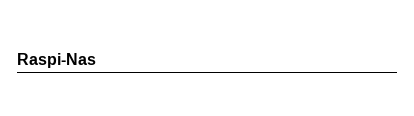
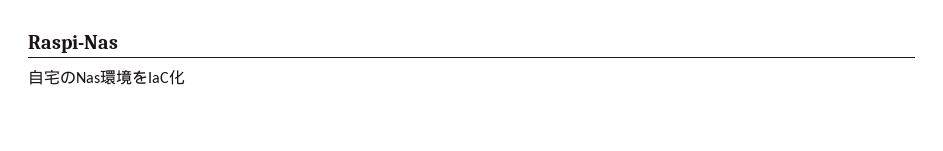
(96, 60) none -> [28,69,185,85] // 自宅のNas環境をIaC化

